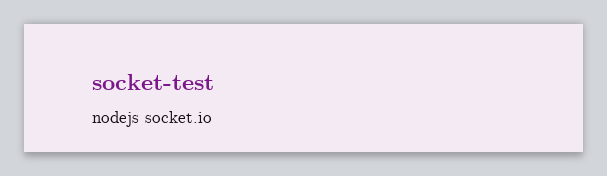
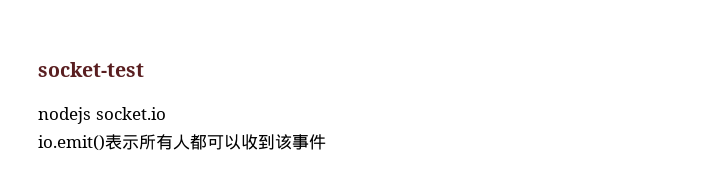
(212, 117) none -> [38,134,326,151] // io.emit()表示所有人都可以收到该事件

